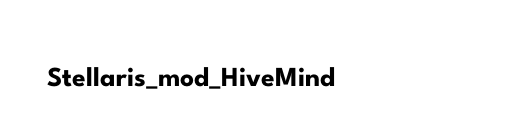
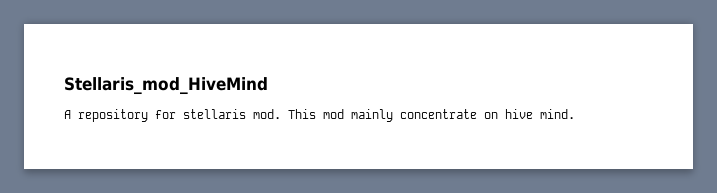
(335, 78) none -> [64,109,575,122] // A repository for stellaris mod. This mod mainly concentrate on hive mind.

